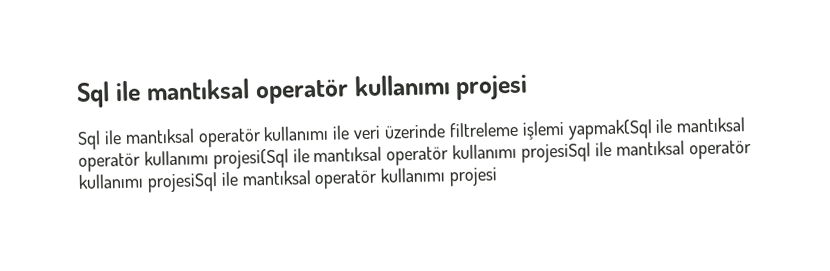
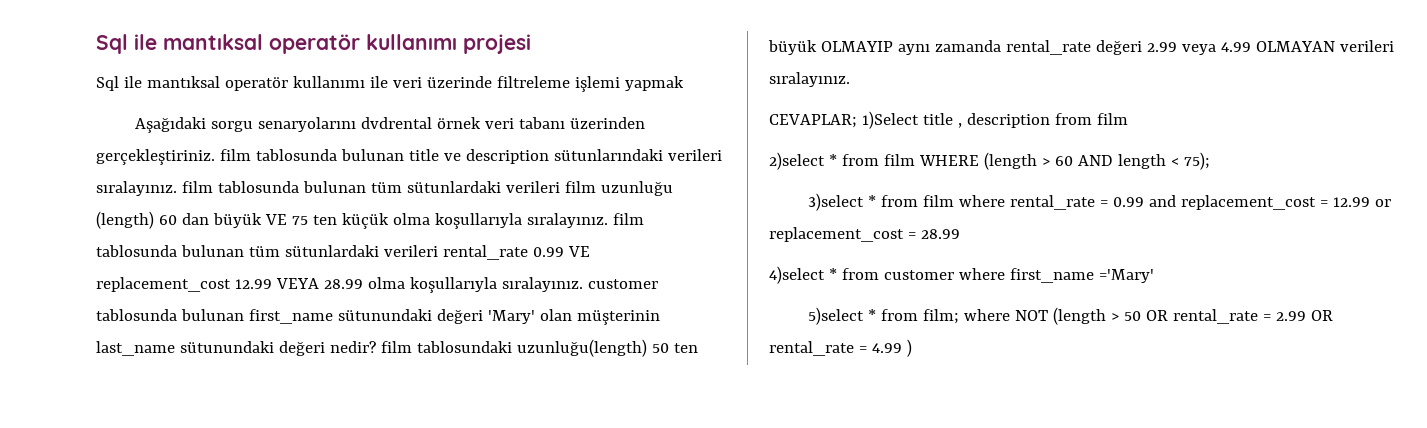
[567,117,746,140] [78,140,752,172] [78,167,499,193] yapmak(Sql ile mantıksal operatör kullanımı projesi(Sql ile mantıksal operatör kullanımı projesiSql ile mantıksal operatör kullanımı projesiSql ile mantıksal operatör kullanımı projesi -> [624,76,684,91] [135,117,646,133] [96,149,722,165] [96,181,673,196] [96,211,644,229] [96,245,590,260] [96,277,658,293] [96,309,660,325] [96,339,698,357] [768,40,1394,55] [769,72,850,87] [769,111,1128,129] [769,152,1210,170] [808,193,1392,211] [769,227,960,242] [769,266,1154,284] [808,307,1334,325] [769,339,912,357] yapmak // Aşağıdaki sorgu senaryolarını dvdrental örnek veri tabanı üzerinden gerçekleştiriniz. film tablosunda bulunan title ve description sütunlarındaki verileri sıralayınız. film tablosunda bulunan tüm sütunlardaki verileri film uzunluğu (length) 60 dan büyük VE 75 ten küçük olma koşullarıyla sıralayınız. film tablosunda bulunan tüm sütunlardaki verileri rental_rate 0.99 VE replacement_cost 12.99 VEYA 28.99 olma koşullarıyla sıralayınız. customer tablosunda bulunan first_name sütunundaki değeri 'Mary' olan müşterinin last_name sütunundaki değeri nedir? film tablosundaki uzunluğu(length) 50 ten büyük OLMAYIP aynı zamanda rental_rate değeri 2.99 veya 4.99 OLMAYAN verileri sıralayınız. // CEVAPLAR; 1)Select title , description from film // 2)select * from film WHERE (length > 60 AND length < 75); // 3)select * from film where rental_rate = 0.99 and replacement_cost = 12.99 or replacement_cost = 28.99 // 4)select * from customer where first_name ='Mary' // 5)select * from film; where NOT (length > 50 OR rental_rate = 2.99 OR rental_rate = 4.99 )

